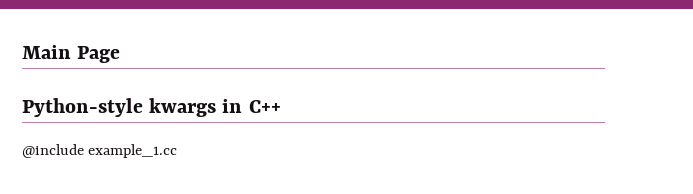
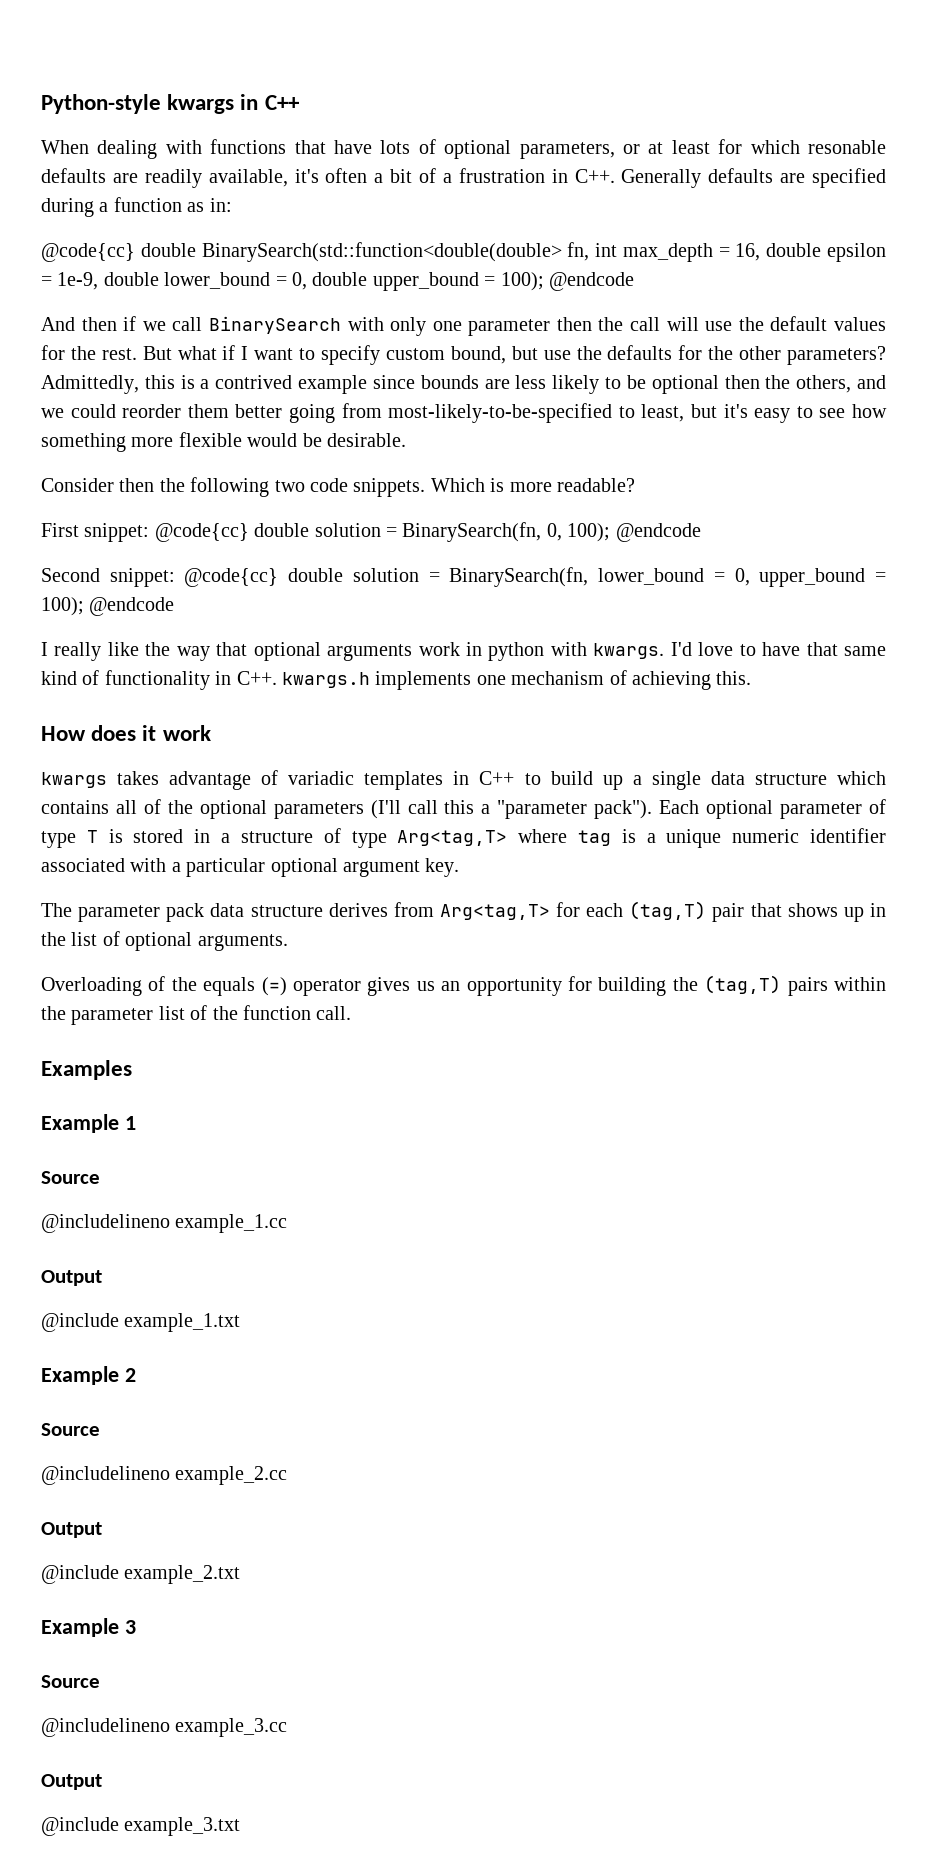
[22,45,121,63] Main Page // -> (41, 104) none
[22,144,178,158] @include example_1.cc -> [41,139,886,159] [41,168,886,188] [41,197,232,217] [41,242,887,262] [41,272,634,291] [41,316,887,336] [41,345,887,365] [41,375,887,394] [41,403,888,423] [41,432,406,452] [41,477,635,497] [41,522,701,542] [41,567,887,587] [41,597,175,616] [41,642,887,661] [41,670,752,690] [41,725,211,741] [41,770,887,790] [41,799,886,819] [41,828,886,848] [41,858,460,877] [41,901,886,922] [41,931,288,951] [41,975,886,996] [41,1005,352,1025] [41,1060,132,1080] [41,1114,136,1133] [41,1171,100,1184] [41,1214,288,1233] [41,1270,102,1286] [41,1313,241,1332] [41,1366,136,1385] [41,1423,100,1436] [41,1466,288,1485] [41,1522,102,1538] [41,1565,241,1584] [41,1618,136,1637] [41,1675,100,1688] [41,1718,288,1737] [41,1774,102,1790] [41,1817,241,1836] When dealing with functions that have lots of optional parameters, or at least for which resonable defaults are readily available, it's often a bit of a frustration in C++. Generally defaults are specified during a function as in: // @code{cc} double BinarySearch(std::function<double(double> fn, int max_depth = 16, double epsilon = 1e-9, double lower_bound = 0, double upper_bound = 100); @endcode // And then if we call BinarySearch with only one parameter then the call will use the default values for the rest. But what if I want to specify custom bound, but use the defaults for the other parameters? Admittedly, this is a contrived example since bounds are less likely to be optional then the others, and we could reorder them better going from most-likely-to-be-specified to least, but it's easy to see how something more flexible would be desirable. // Consider then the following two code snippets. Which is more readable? // First snippet: @code{cc} double solution = BinarySearch(fn, 0, 100); @endcode // Second snippet: @code{cc} double solution = BinarySearch(fn, lower_bound = 0, upper_bound = 100); @endcode // I really like the way that optional arguments work in python with kwargs. I'd love to have that same kind of functionality in C++. kwargs.h implements one mechanism of achieving this. // How does it work // kwargs takes advantage of variadic templates in C++ to build up a single data structure which contains all of the optional parameters (I'll call this a "parameter pack"). Each optional parameter of type T is stored in a structure of type Arg<tag,T> where tag is a unique numeric identifier associated with a particular optional argument key. // The parameter pack data structure derives from Arg<tag,T> for each (tag,T) pair that shows up in the list of optional arguments. // Overloading of the equals (=) operator gives us an opportunity for building the (tag,T) pairs within the parameter list of the function call. // Examples // Example 1 // Source // @includelineno example_1.cc // Output // @include example_1.txt // Example 2 // Source // @includelineno example_2.cc // Output // @include example_2.txt // Example 3 // Source // @includelineno example_3.cc // Output // @include example_3.txt

